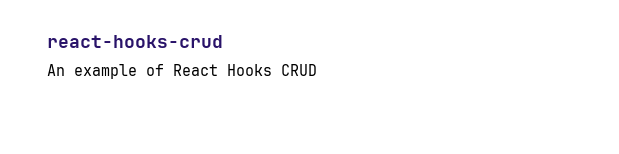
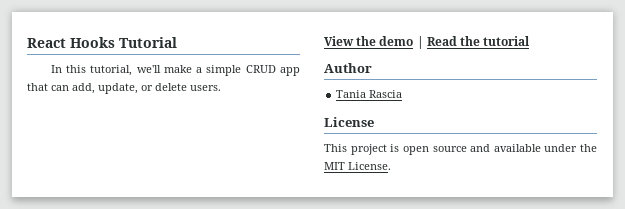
[47,35,223,48] [47,64,317,79] react-hooks-crud // An example of React Hooks CRUD -> [27,37,177,48] [50,65,301,76] [27,83,221,94] [324,36,531,49] [324,63,372,73] [336,90,403,98] [324,117,374,127] [324,144,597,155] [324,162,391,170] React Hooks Tutorial // In this tutorial, we'll make a simple CRUD app that can add, update, or delete users. // View the demo | Read the tutorial // Author // Tania Rascia // License // This project is open source and available under the MIT License.

